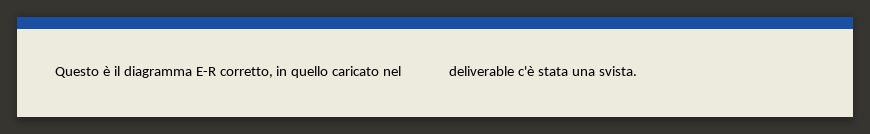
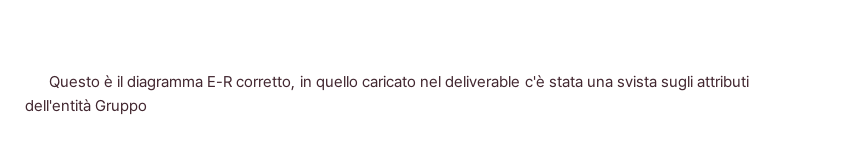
[598,66,637,76] svista. -> [617,75,750,91] [25,99,148,115] svista sugli attributi dell'entità Gruppo

